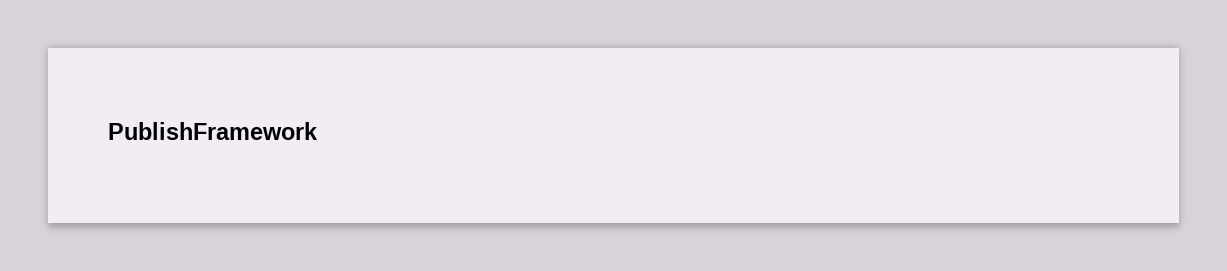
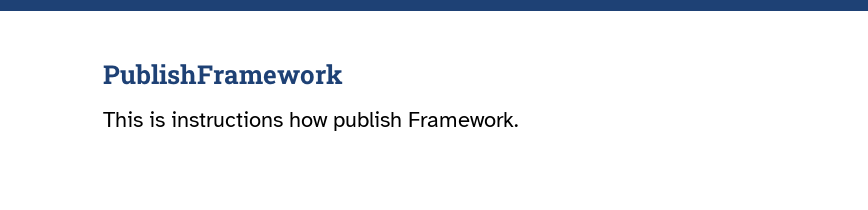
(318, 131) none -> [103,111,519,131] // This is instructions how publish Framework.

